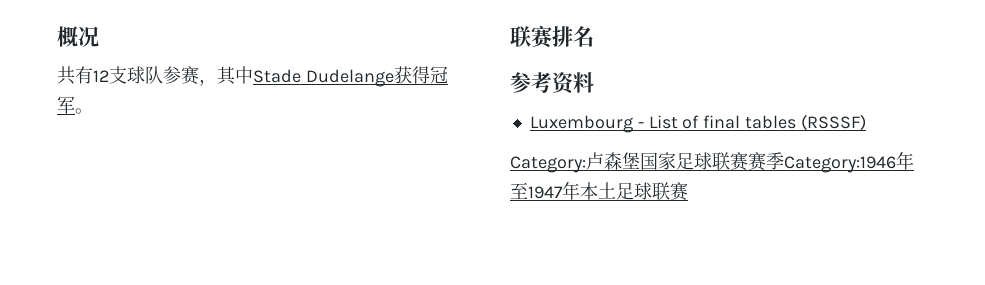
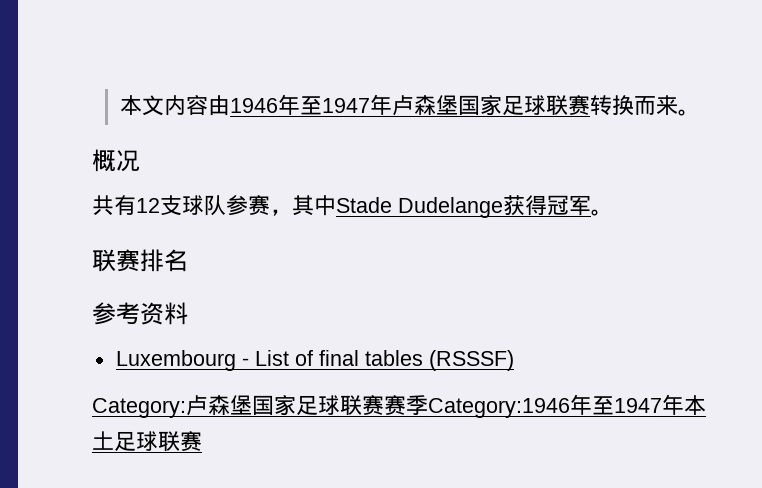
(57, 36) none -> [119,94,700,116] 本文内容由1946年至1947年卢森堡国家足球联赛转换而来。 //

